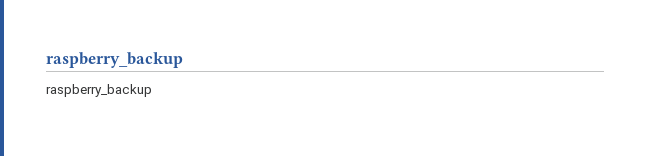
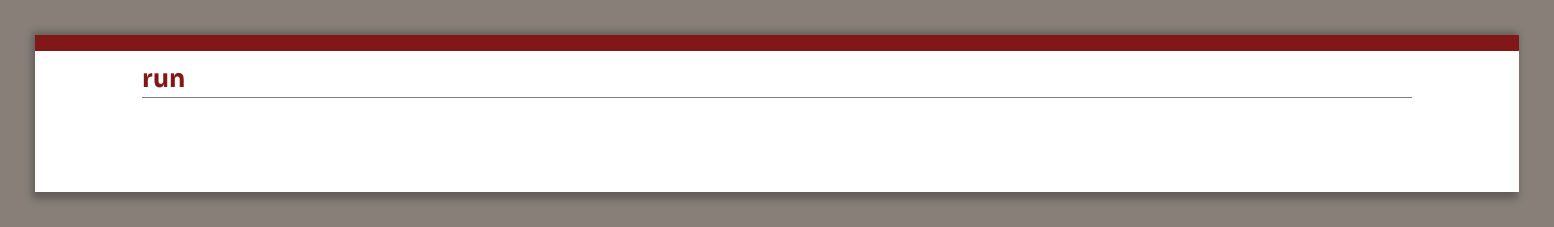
[46,52,183,68] [46,84,152,97] raspberry_backup // raspberry_backup -> [142,72,185,88] run

